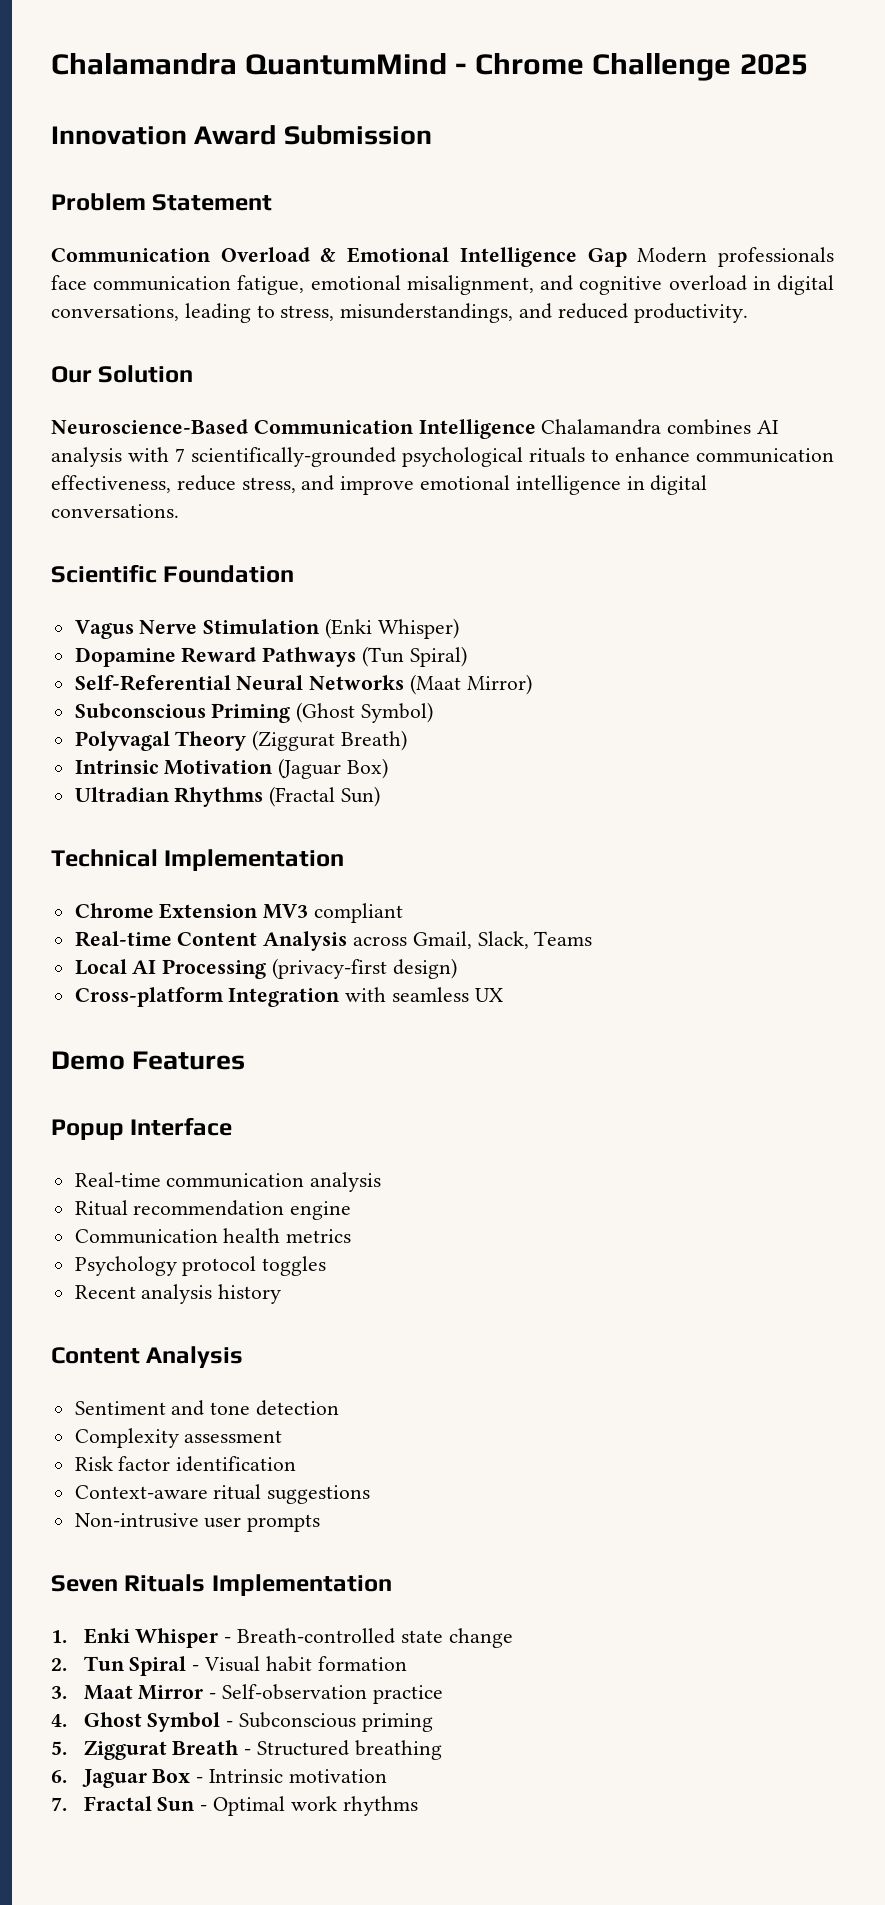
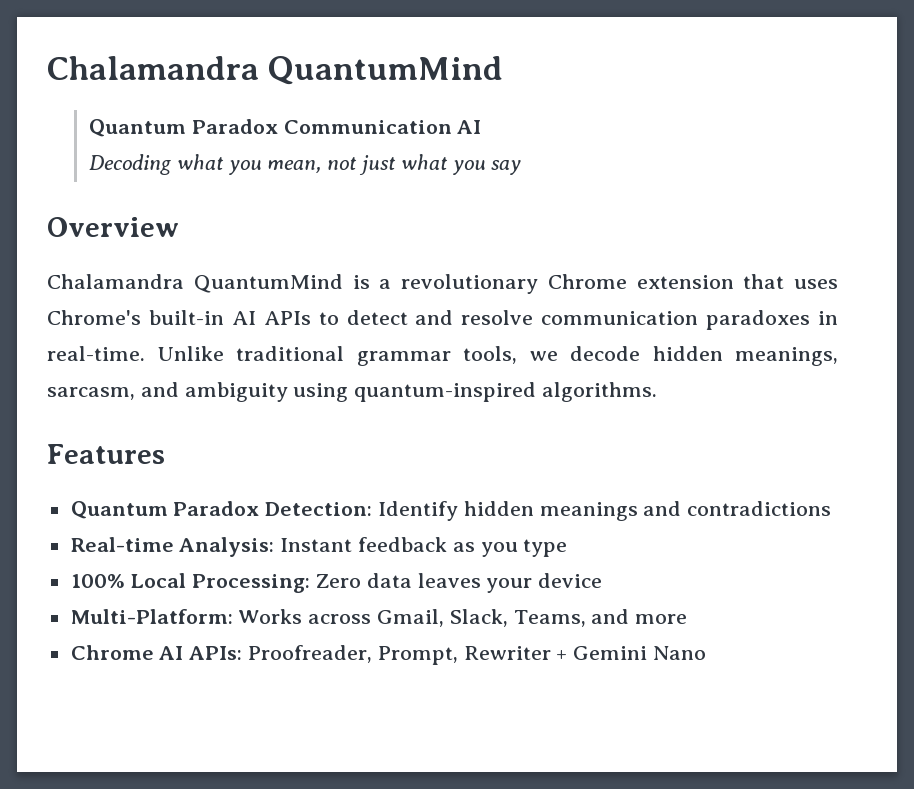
[51,53,808,81] [51,125,432,145] [51,193,273,211] [51,247,834,267] [51,275,834,295] [51,303,748,323] [51,365,194,383] [51,419,780,439] [51,447,834,467] [51,475,708,495] [51,504,179,518] [51,564,295,583] [74,618,459,639] [74,646,467,667] [74,674,532,695] [74,702,434,723] [74,730,408,751] [74,758,389,779] [74,786,381,807] [51,849,345,871] [74,903,404,923] [74,931,593,951] [74,958,457,979] [74,987,503,1007] [51,1051,246,1070] [51,1117,233,1140] [74,1172,382,1192] [74,1200,352,1220] [74,1228,352,1244] [74,1256,327,1276] [74,1284,282,1304] [51,1346,244,1368] [74,1400,340,1416] [74,1428,283,1448] [74,1456,297,1472] [74,1484,371,1504] [74,1513,321,1532] [51,1574,392,1596] [51,1628,513,1648] [51,1656,407,1676] [51,1684,443,1704] [51,1712,433,1732] [51,1740,442,1760] [51,1769,387,1788] [51,1796,418,1816] Chalamandra QuantumMind - Chrome Challenge 2025 // Innovation Award Submission // Problem Statement // Communication Overload & Emotional Intelligence Gap Modern professionals face communication fatigue, emotional misalignment, and cognitive overload in digital conversations, leading to stress, misunderstandings, and reduced productivity. // Our Solution // Neuroscience-Based Communication Intelligence Chalamandra combines AI analysis with 7 scientifically-grounded psychological rituals to enhance communication effectiveness, reduce stress, and improve emotional intelligence in digital conversations. // Scientific Foundation // Vagus Nerve Stimulation (Enki Whisper) // Dopamine Reward Pathways (Tun Spiral) // Self-Referential Neural Networks (Maat Mirror) // Subconscious Priming (Ghost Symbol) // Polyvagal Theory (Ziggurat Breath) // Intrinsic Motivation (Jaguar Box) // Ultradian Rhythms (Fractal Sun) // Technical Implementation // Chrome Extension MV3 compliant // Real-time Content Analysis across Gmail, Slack, Teams // Local AI Processing (privacy-first design) // Cross-platform Integration with seamless UX // Demo Features // Popup Interface // Real-time communication analysis // Ritual recommendation engine // Communication health metrics // Psychology protocol toggles // Recent analysis history // Content Analysis // Sentiment and tone detection // Complexity assessment // Risk factor identification // Context-aware ritual suggestions // Non-intrusive user prompts // Seven Rituals Implementation // 1. Enki Whisper - Breath-controlled state change // 2. Tun Spiral - Visual habit formation // 3. Maat Mirror - Self-observation practice // 4. Ghost Symbol - Subconscious priming // 5. Ziggurat Breath - Structured breathing // 6. Jaguar Box - Intrinsic motivation // 7. Fractal Sun - Optimal work rhythms -> [47,56,504,85] [89,119,482,137] [89,154,522,175] [47,217,179,237] [47,274,838,294] [47,310,838,330] [47,346,838,366] [47,382,658,402] [47,444,165,464] [70,501,832,521] [70,537,568,557] [70,573,603,593] [70,609,688,627] [70,645,707,665] Chalamandra QuantumMind // Quantum Paradox Communication AI // Decoding what you mean, not just what you say // Overview // Chalamandra QuantumMind is a revolutionary Chrome extension that uses Chrome's built-in AI APIs to detect and resolve communication paradoxes in real-time. Unlike traditional grammar tools, we decode hidden meanings, sarcasm, and ambiguity using quantum-inspired algorithms. // Features // Quantum Paradox Detection: Identify hidden meanings and contradictions // Real-time Analysis: Instant feedback as you type // 100% Local Processing: Zero data leaves your device // Multi-Platform: Works across Gmail, Slack, Teams, and more // Chrome AI APIs: Proofreader, Prompt, Rewriter + Gemini Nano

